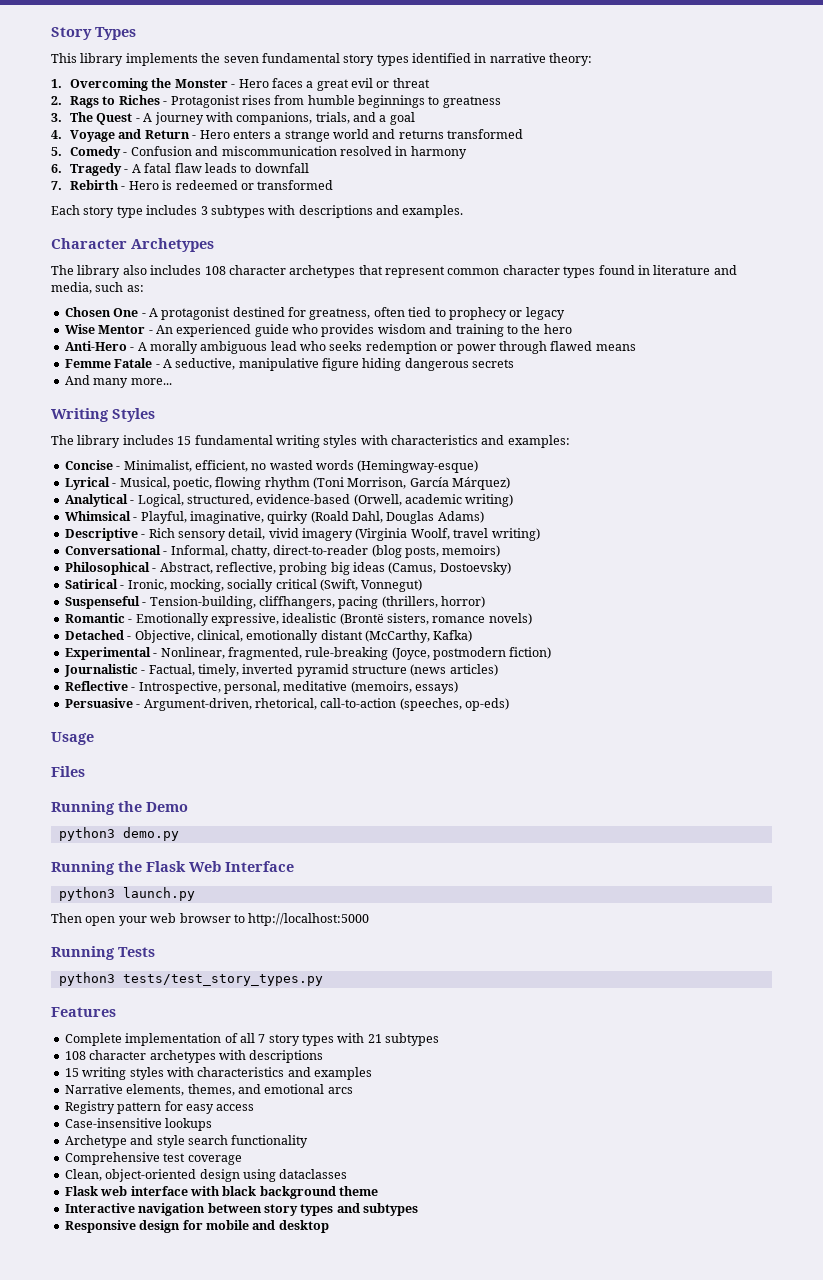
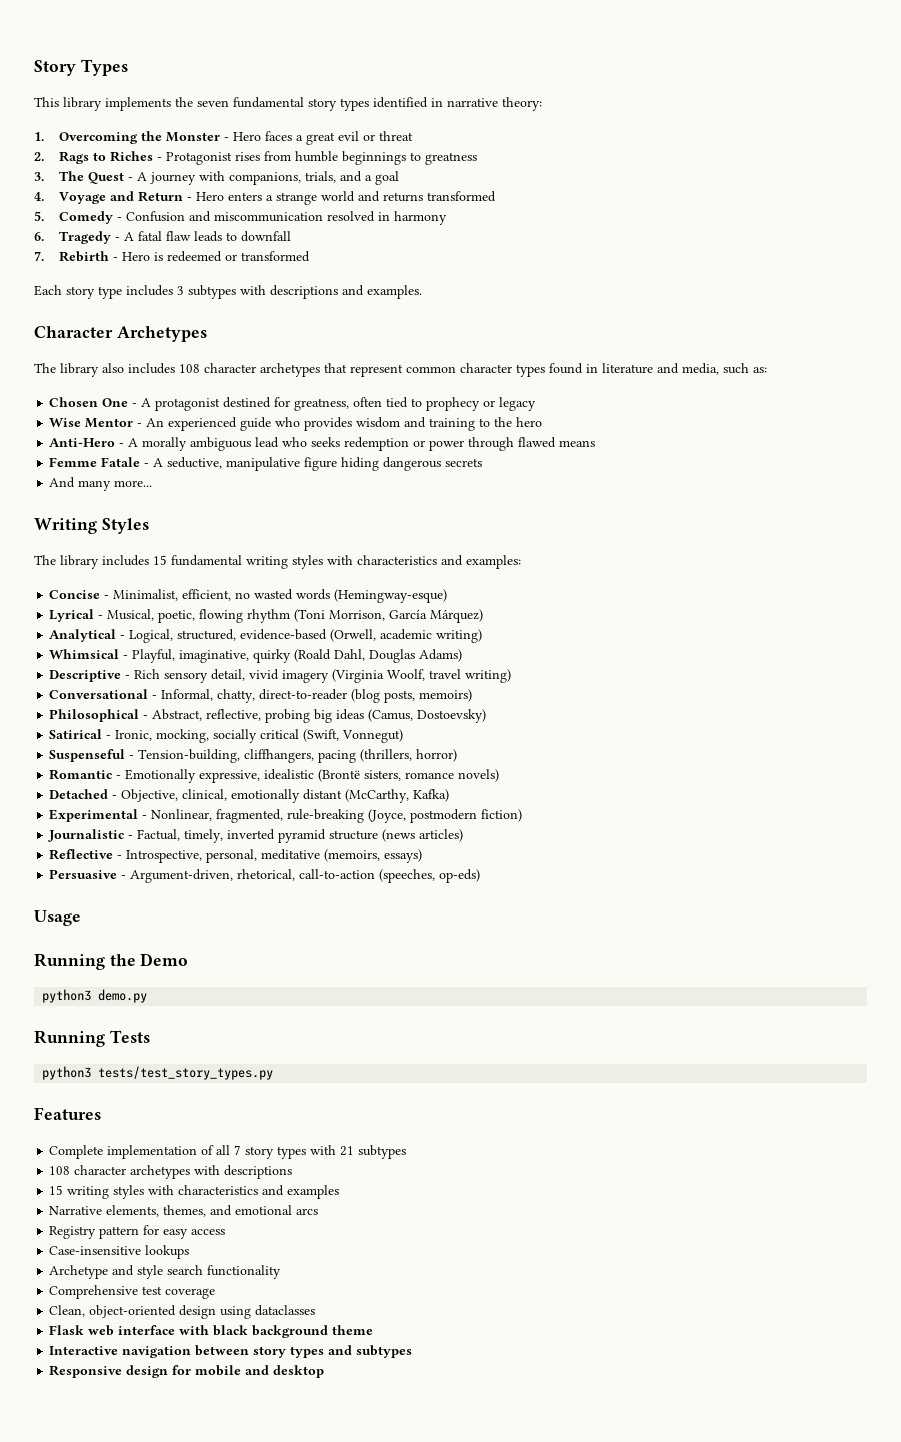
[51,766,85,777] // Files -> (81, 918) none
[51,861,294,875] [58,887,195,901] [51,913,370,926] // Running the Flask Web Interface // python3 launch.py // Then open your web browser to http://localhost:5000 -> (148, 996) none

